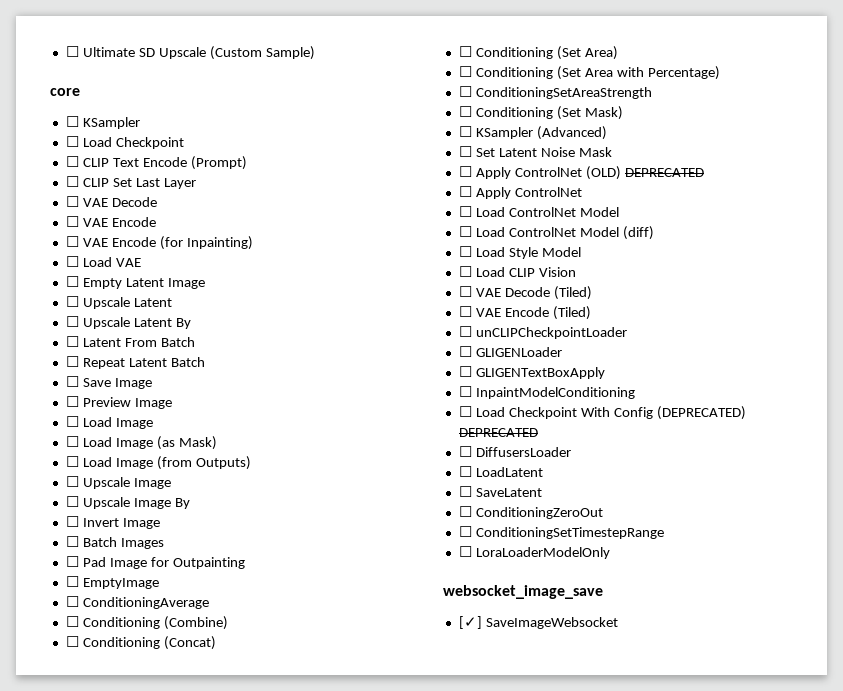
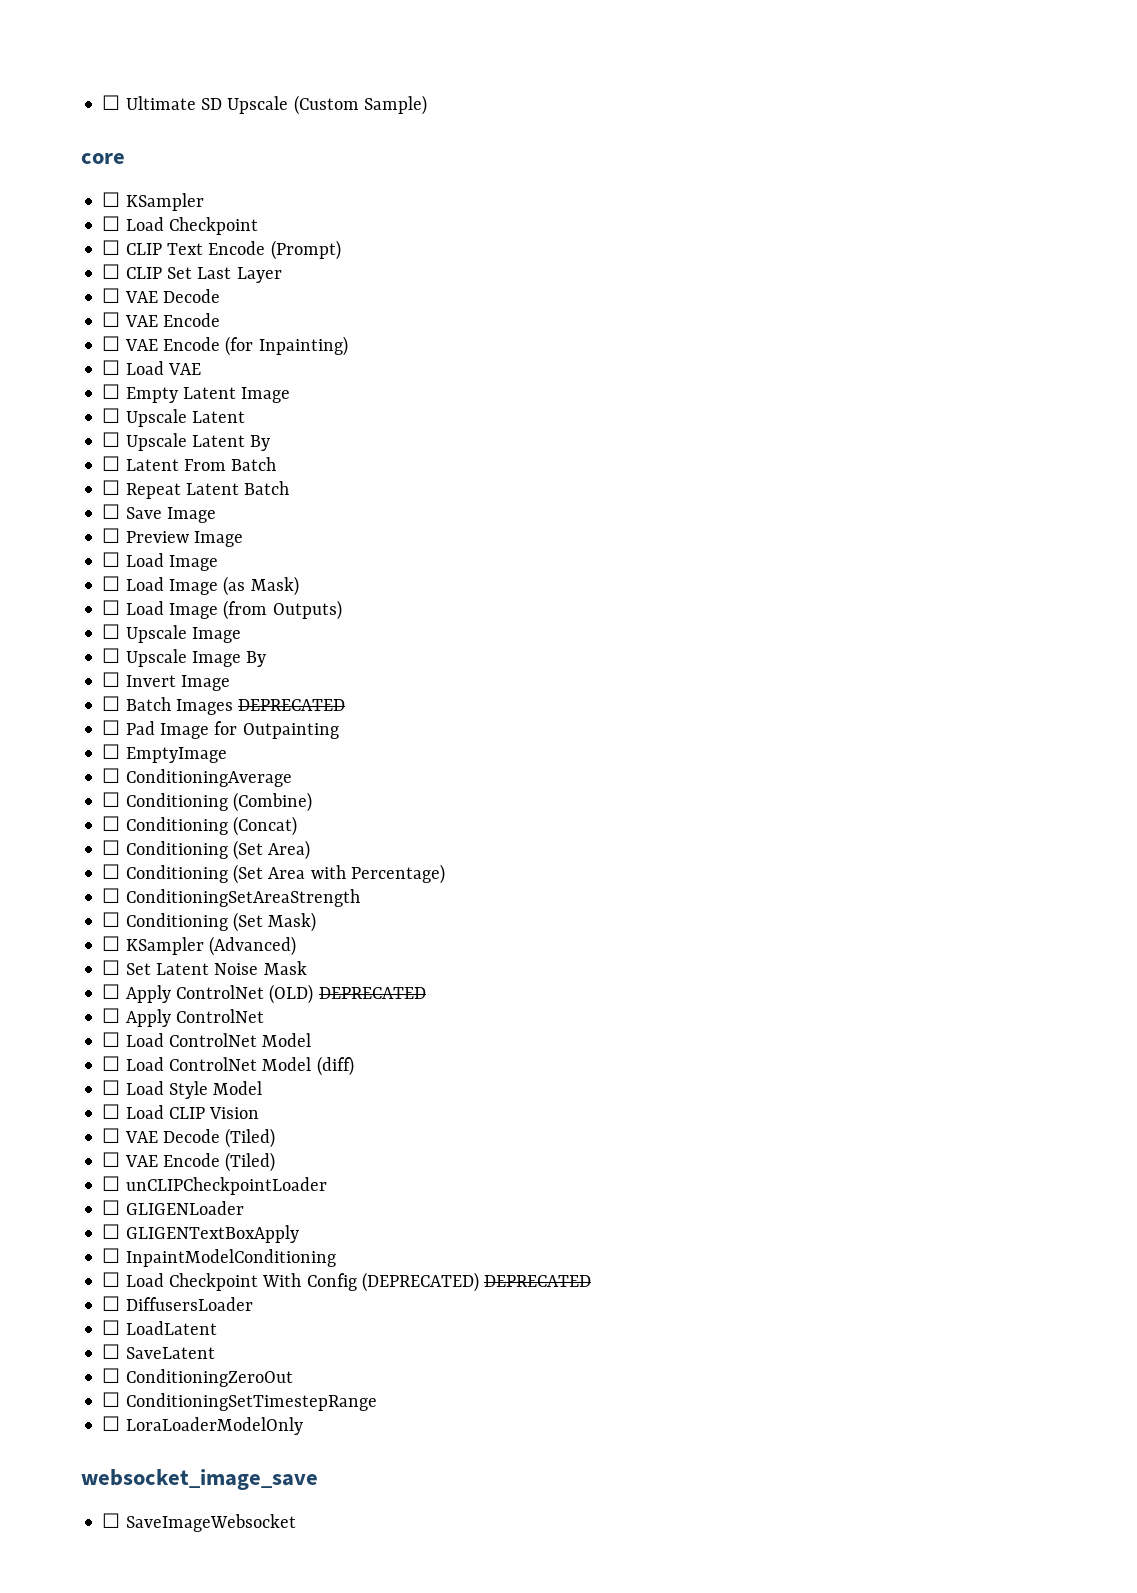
(164, 543) none -> [238,699,346,711] DEPRECATED
[458,616,482,629] [✓] -> [102,1513,121,1528] ☐

